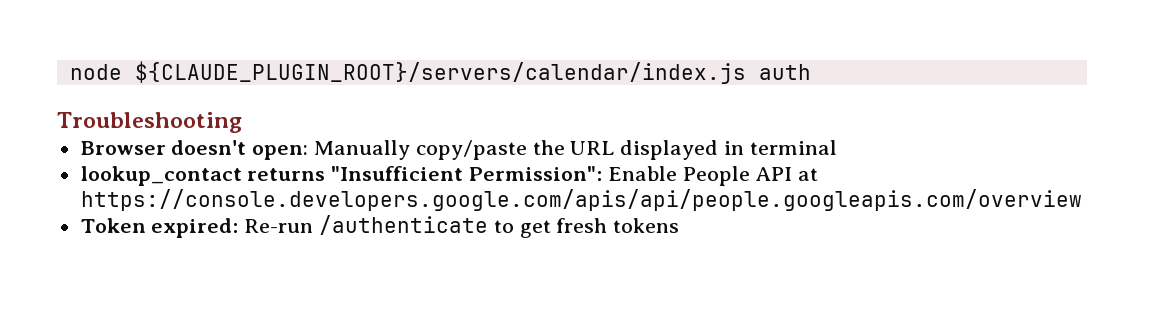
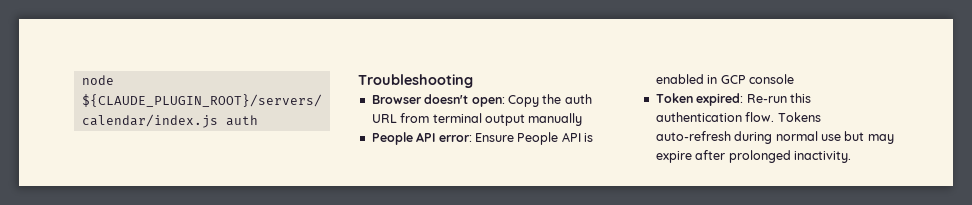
[314,140,837,160] [80,166,819,186] [80,189,1082,211] [80,215,680,238] Manually copy/paste the URL displayed in terminal // lookup_contact returns "Insufficient Permission": Enable People API at https://console.developers.google.com/apis/api/people.googleapis.com/overview // Token expired: Re-run /authenticate to get fresh tokens -> [507,94,592,107] [371,113,583,126] [371,132,593,145] [655,74,794,84] [655,93,811,106] [655,112,821,122] [655,131,894,144] [655,150,851,163] Copy the auth URL from terminal output manually // People API error: Ensure People API is enabled in GCP console // Token expired: Re-run this authentication flow. Tokens auto-refresh during normal use but may expire after prolonged inactivity.

